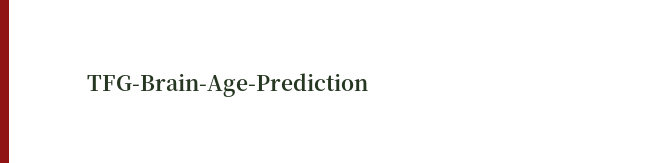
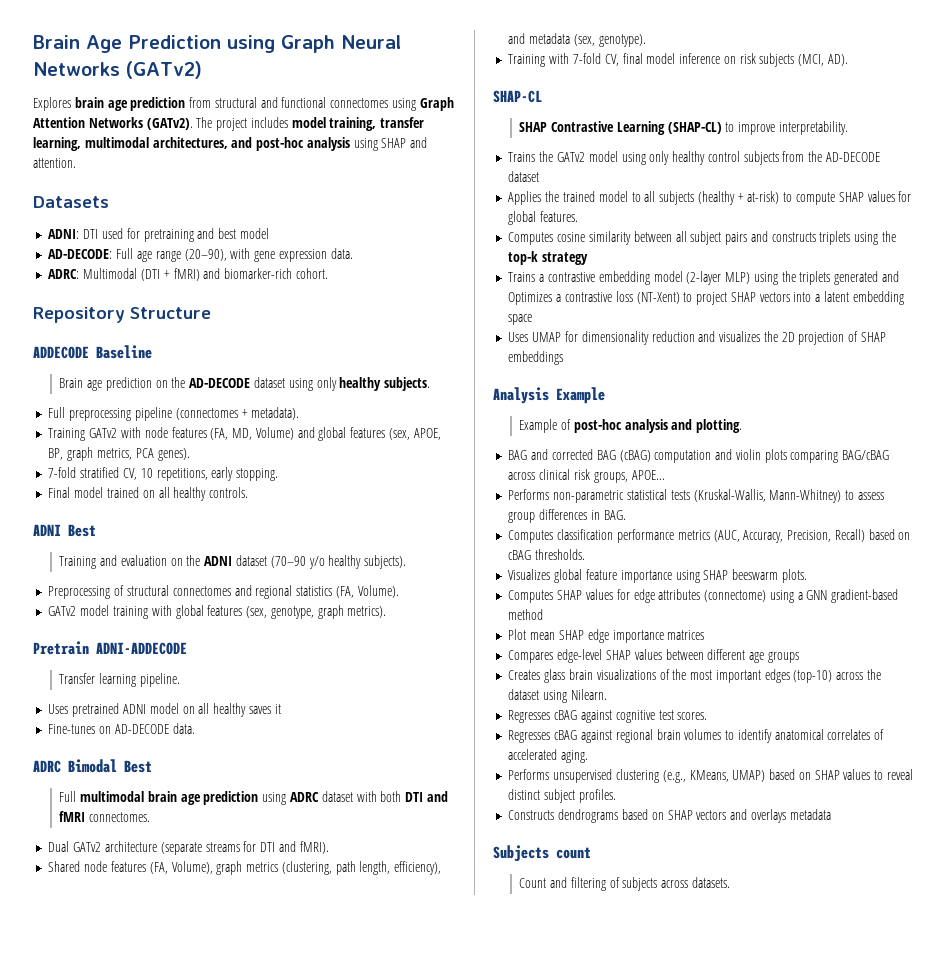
[87,73,368,97] TFG-Brain-Age-Prediction -> [33,35,401,53] [33,61,202,79] [33,97,454,111] [33,117,425,131] [33,137,428,151] [33,158,76,168] [33,196,109,208] [48,228,269,242] [48,248,353,262] [48,268,328,281] [33,307,211,323] [33,345,152,359] [59,377,431,391] [48,407,300,421] [48,427,441,441] [48,447,190,461] [48,467,279,481] [48,487,249,501] [33,524,96,537] [59,555,407,569] [48,585,399,599] [48,605,387,619] [33,641,187,655] [59,673,180,687] [48,703,281,717] [48,723,195,734] [33,759,152,773] [59,791,448,805] [59,811,151,822] [48,841,329,855] [48,861,442,875] [508,33,646,47] [508,53,848,67] [493,90,542,103] [519,121,849,135] [508,151,880,165] [508,171,540,182] [508,191,912,205] [508,211,579,225] [508,231,896,245] [508,251,589,265] [508,271,899,285] [508,291,904,305] [508,314,533,325] [508,331,886,345] [508,351,564,365] [493,387,605,404] [519,419,743,433] [508,449,890,463] [508,469,665,483] [508,489,884,503] [508,509,626,523] [508,529,911,543] [508,549,586,560] [508,569,807,583] [508,589,899,603] [508,609,544,620] [508,629,705,643] [508,649,799,663] [508,669,881,683] [508,689,607,703] [508,710,708,723] [508,729,885,743] [508,749,589,763] [508,769,913,783] [508,789,616,803] [508,809,831,823] [493,845,591,862] [519,877,731,891] Brain Age Prediction using Graph Neural Networks (GATv2) // Explores brain age prediction from structural and functional connectomes using Graph Attention Networks (GATv2). The project includes model training, transfer learning, multimodal architectures, and post-hoc analysis using SHAP and attention. // Datasets // ADNI: DTI used for pretraining and best model // AD-DECODE: Full age range (20–90), with gene expression data. // ADRC: Multimodal (DTI + fMRI) and biomarker-rich cohort. // Repository Structure // ADDECODE Baseline // Brain age prediction on the AD-DECODE dataset using only healthy subjects. // Full preprocessing pipeline (connectomes + metadata). // Training GATv2 with node features (FA, MD, Volume) and global features (sex, APOE, BP, graph metrics, PCA genes). // 7-fold stratified CV, 10 repetitions, early stopping. // Final model trained on all healthy controls. // ADNI Best // Training and evaluation on the ADNI dataset (70–90 y/o healthy subjects). // Preprocessing of structural connectomes and regional statistics (FA, Volume). // GATv2 model training with global features (sex, genotype, graph metrics). // Pretrain ADNI-ADDECODE // Transfer learning pipeline. // Uses pretrained ADNI model on all healthy saves it // Fine-tunes on AD-DECODE data. // ADRC Bimodal Best // Full multimodal brain age prediction using ADRC dataset with both DTI and fMRI connectomes. // Dual GATv2 architecture (separate streams for DTI and fMRI). // Shared node features (FA, Volume), graph metrics (clustering, path length, efficiency), and metadata (sex, genotype). // Training with 7-fold CV, final model inference on risk subjects (MCI, AD). // SHAP-CL // SHAP Contrastive Learning (SHAP-CL) to improve interpretability. // Trains the GATv2 model using only healthy control subjects from the AD-DECODE dataset // Applies the trained model to all subjects (healthy + at-risk) to compute SHAP values for global features. // Computes cosine similarity between all subject pairs and constructs triplets using the top-k strategy // Trains a contrastive embedding model (2-layer MLP) using the triplets generated and Optimizes a contrastive loss (NT-Xent) to project SHAP vectors into a latent embedding space // Uses UMAP for dimensionality reduction and visualizes the 2D projection of SHAP embeddings // Analysis Example // Example of post-hoc analysis and plotting. // BAG and corrected BAG (cBAG) computation and violin plots comparing BAG/cBAG across clinical risk groups, APOE... // Performs non-parametric statistical tests (Kruskal-Wallis, Mann-Whitney) to assess group differences in BAG. // Computes classification performance metrics (AUC, Accuracy, Precision, Recall) based on cBAG thresholds. // Visualizes global feature importance using SHAP beeswarm plots. // Computes SHAP values for edge attributes (connectome) using a GNN gradient-based method // Plot mean SHAP edge importance matrices // Compares edge-level SHAP values between different age groups // Creates glass brain visualizations of the most important edges (top-10) across the dataset using Nilearn. // Regresses cBAG against cognitive test scores. // Regresses cBAG against regional brain volumes to identify anatomical correlates of accelerated aging. // Performs unsupervised clustering (e.g., KMeans, UMAP) based on SHAP values to reveal distinct subject profiles. // Constructs dendrograms based on SHAP vectors and overlays metadata // Subjects count // Count and filtering of subjects across datasets.

